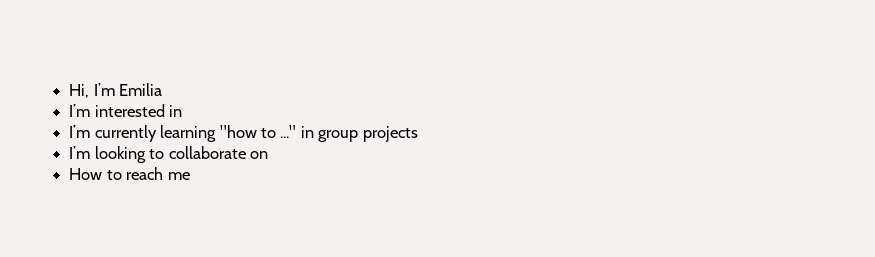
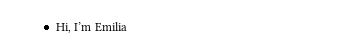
[69,104,183,117] [69,125,418,142] [69,146,268,163] [69,167,190,180] // I’m interested in // I’m currently learning "how to ..." in group projects // I’m looking to collaborate on // How to reach me -> (127, 27) none

